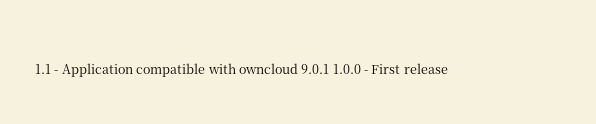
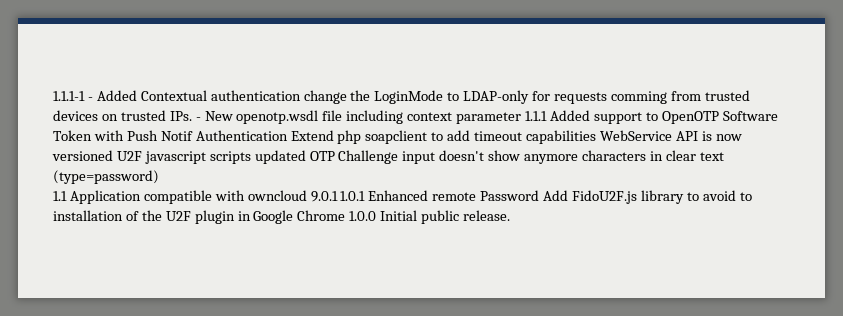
[35,64,59,74] 1.1 - -> [53,90,750,104] [53,110,778,124] [53,130,742,144] [52,150,724,164] [53,170,159,184] [53,191,67,201] 1.1.1-1 - Added Contextual authentication change the LoginMode to LDAP-only for requests comming from trusted devices on trusted IPs. - New openotp.wsdl file including context parameter 1.1.1 Added support to OpenOTP Software Token with Push Notif Authentication Extend php soapclient to add timeout capabilities WebService API is now versioned U2F javascript scripts updated OTP Challenge input doesn't show anymore characters in clear text (type=password) // 1.1
[332,63,448,74] 1.0.0 - First release -> [340,190,752,204] [53,210,511,224] 1.0.1 Enhanced remote Password Add FidoU2F.js library to avoid to installation of the U2F plugin in Google Chrome 1.0.0 Initial public release.

